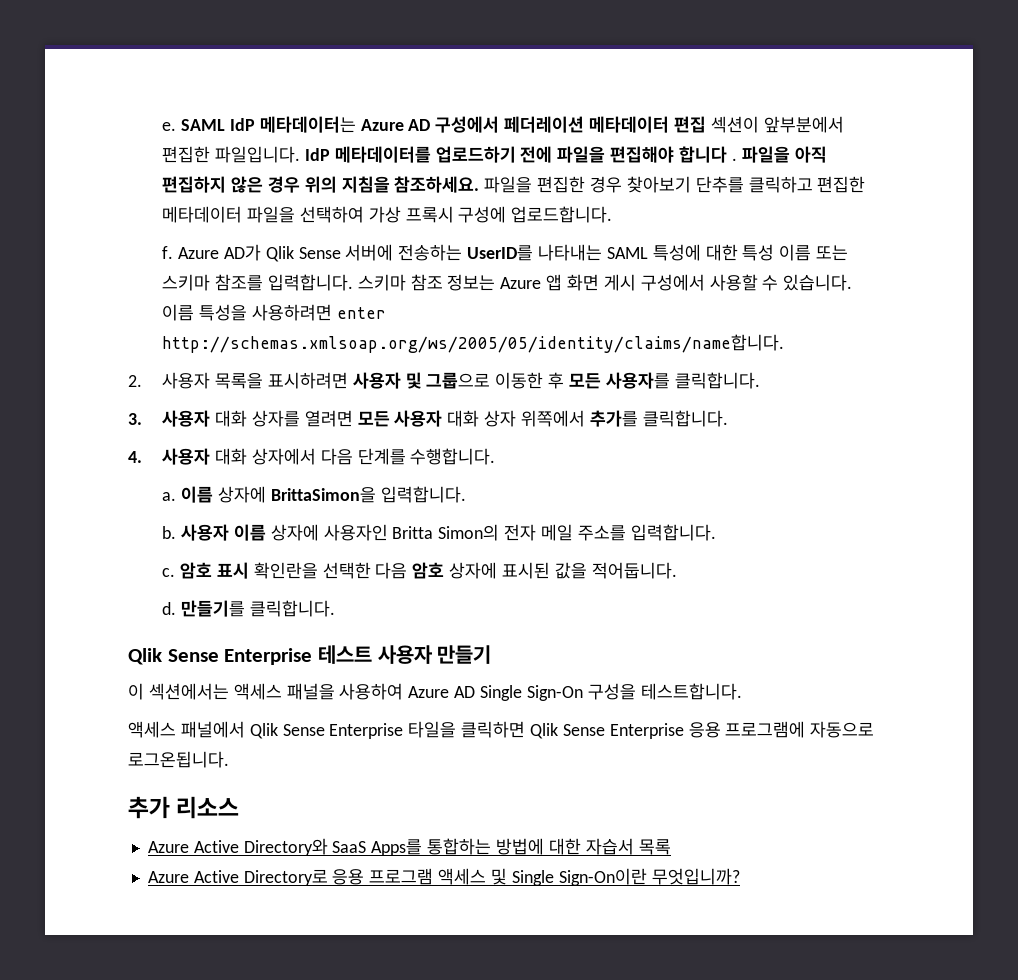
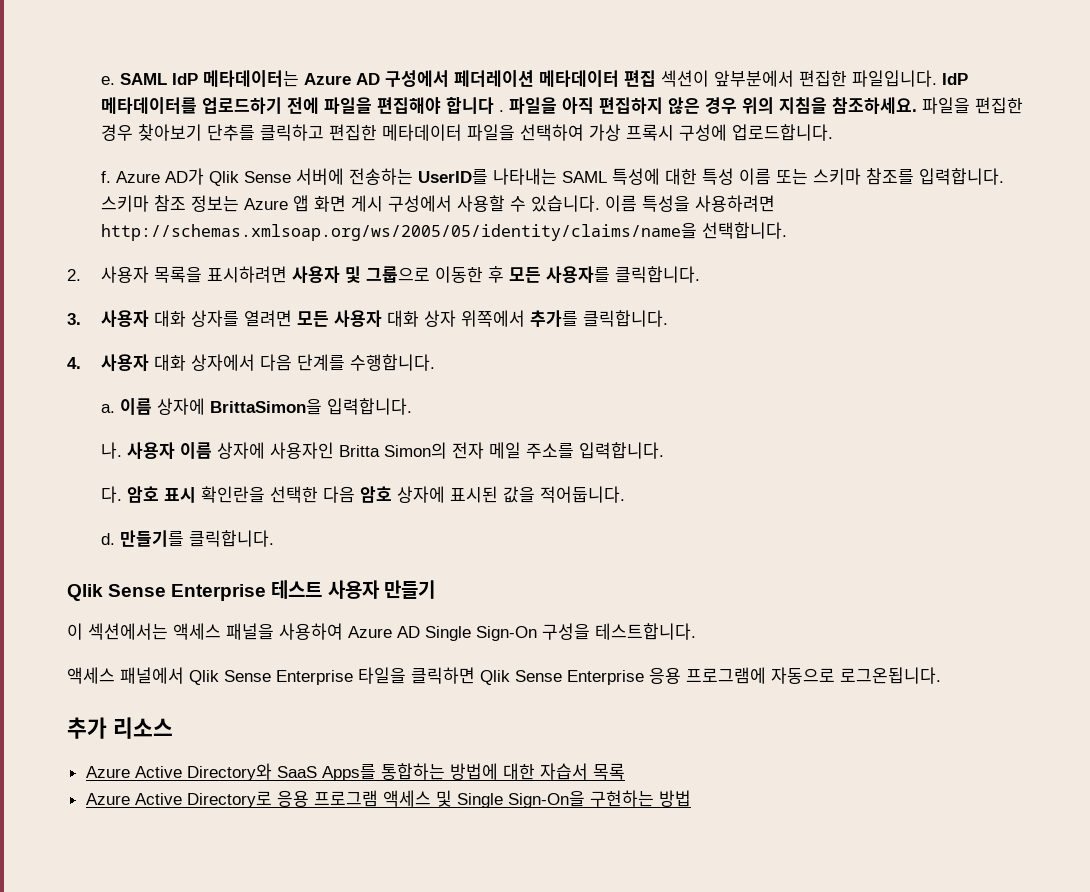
[336,307,386,319] [162,334,785,353] enter http://schemas.xmlsoap.org/ws/2005/05/identity/claims/name합니다. -> [100,222,787,241] http://schemas.xmlsoap.org/ws/2005/05/identity/claims/name을 선택합니다.
[162,526,177,539] b. -> [100,442,122,459] 나.
[162,568,176,577] c. -> [100,486,122,503] 다.
[558,868,740,886] Sign-On이란 무엇입니까? -> [507,790,691,808] Sign-On을 구현하는 방법

